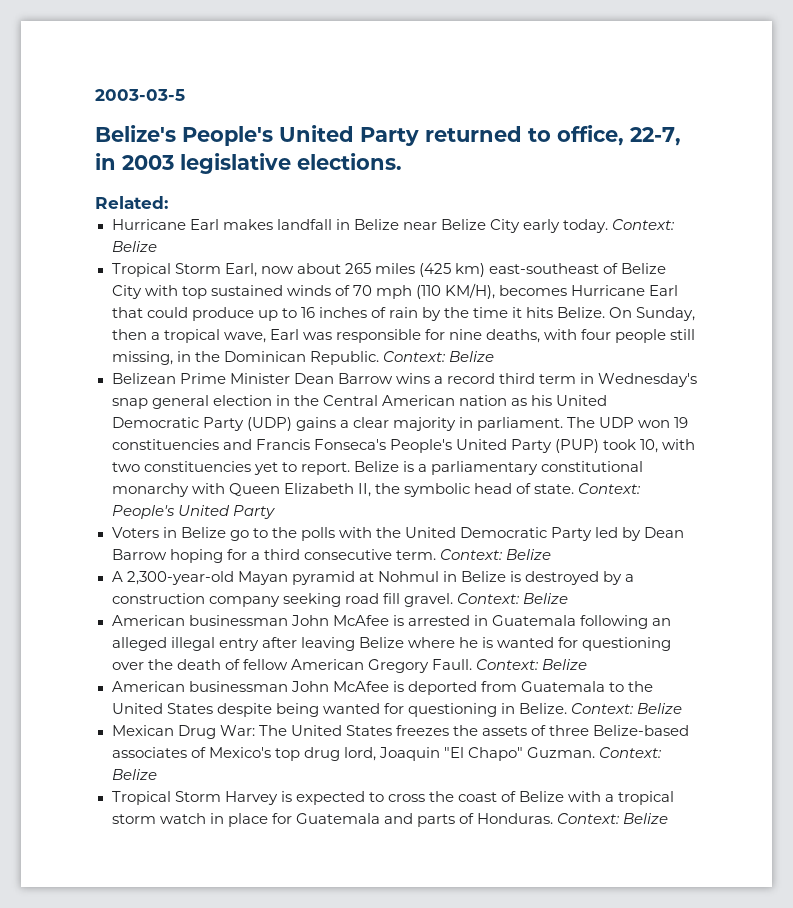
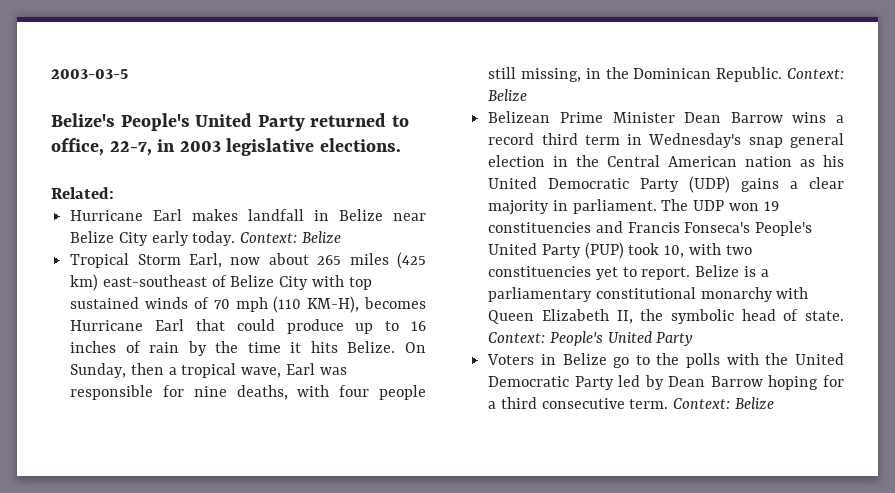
[444,283,495,299] KM/H), -> [307,296,360,313] KM-H),
[111,571,635,585] [111,593,568,607] [111,615,671,629] [111,637,672,651] [111,659,587,673] [111,681,653,695] [111,703,682,717] [111,725,690,739] [111,747,662,761] [111,769,157,780] [111,791,675,805] [111,813,669,827] // A 2,300-year-old Mayan pyramid at Nohmul in Belize is destroyed by a construction company seeking road fill gravel. Context: Belize // American businessman John McAfee is arrested in Guatemala following an alleged illegal entry after leaving Belize where he is wanted for questioning over the death of fellow American Gregory Faull. Context: Belize // American businessman John McAfee is deported from Guatemala to the United States despite being wanted for questioning in Belize. Context: Belize // Mexican Drug War: The United States freezes the assets of three Belize-based associates of Mexico's top drug lord, Joaquin "El Chapo" Guzman. Context: Belize // Tropical Storm Harvey is expected to cross the coast of Belize with a tropical storm watch in place for Guatemala and parts of Honduras. Context: Belize -> (774, 403) none

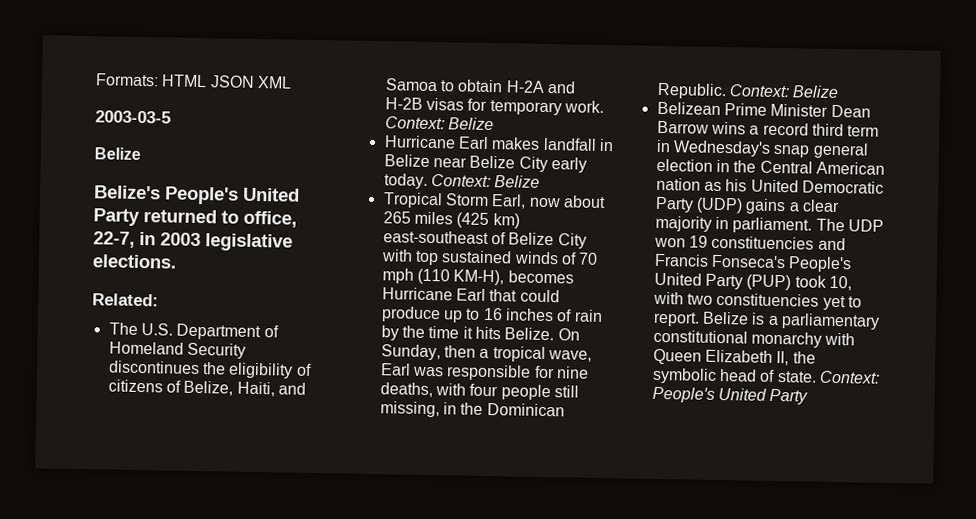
(51, 74) none -> [95,73,292,89] Formats: HTML JSON XML //
(128, 74) none -> [94,147,141,160] // Belize
(114, 193) none -> [108,322,279,341] [108,341,246,359] [107,360,312,379] [107,379,306,397] [384,78,576,94] [384,97,604,116] [384,116,494,131] // The U.S. Department of Homeland Security discontinues the eligibility of citizens of Belize, Haiti, and Samoa to obtain H-2A and H-2B visas for temporary work. Context: Belize
[487,353,844,368] [488,375,844,390] [488,397,774,410] // Voters in Belize go to the polls with the United Democratic Party led by Dean Barrow hoping for a third consecutive term. Context: Belize -> (809, 396) none

